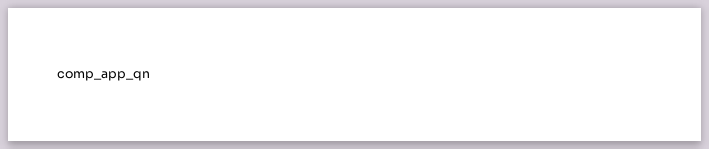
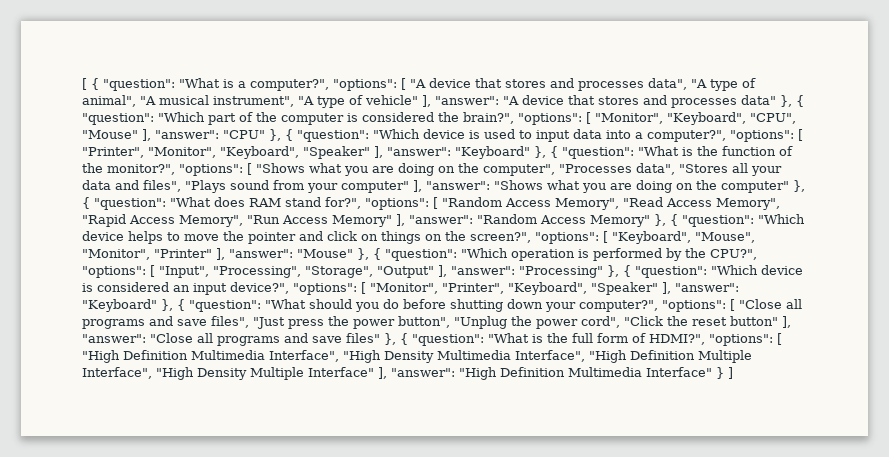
[57,71,150,81] comp_app_qn -> [82,78,756,91] [82,95,804,108] [82,112,796,125] [82,129,803,142] [82,146,793,159] [82,163,782,176] [82,180,805,193] [82,197,780,210] [82,214,805,227] [82,231,755,244] [82,248,757,261] [82,265,803,278] [82,282,739,295] [82,299,802,312] [82,316,791,329] [82,333,782,346] [82,350,752,363] [82,367,733,380] [ { "question": "What is a computer?", "options": [ "A device that stores and processes data", "A type of animal", "A musical instrument", "A type of vehicle" ], "answer": "A device that stores and processes data" }, { "question": "Which part of the computer is considered the brain?", "options": [ "Monitor", "Keyboard", "CPU", "Mouse" ], "answer": "CPU" }, { "question": "Which device is used to input data into a computer?", "options": [ "Printer", "Monitor", "Keyboard", "Speaker" ], "answer": "Keyboard" }, { "question": "What is the function of the monitor?", "options": [ "Shows what you are doing on the computer", "Processes data", "Stores all your data and files", "Plays sound from your computer" ], "answer": "Shows what you are doing on the computer" }, { "question": "What does RAM stand for?", "options": [ "Random Access Memory", "Read Access Memory", "Rapid Access Memory", "Run Access Memory" ], "answer": "Random Access Memory" }, { "question": "Which device helps to move the pointer and click on things on the screen?", "options": [ "Keyboard", "Mouse", "Monitor", "Printer" ], "answer": "Mouse" }, { "question": "Which operation is performed by the CPU?", "options": [ "Input", "Processing", "Storage", "Output" ], "answer": "Processing" }, { "question": "Which device is considered an input device?", "options": [ "Monitor", "Printer", "Keyboard", "Speaker" ], "answer": "Keyboard" }, { "question": "What should you do before shutting down your computer?", "options": [ "Close all programs and save files", "Just press the power button", "Unplug the power cord", "Click the reset button" ], "answer": "Close all programs and save files" }, { "question": "What is the full form of HDMI?", "options": [ "High Definition Multimedia Interface", "High Density Multimedia Interface", "High Definition Multiple Interface", "High Density Multiple Interface" ], "answer": "High Definition Multimedia Interface" } ]

